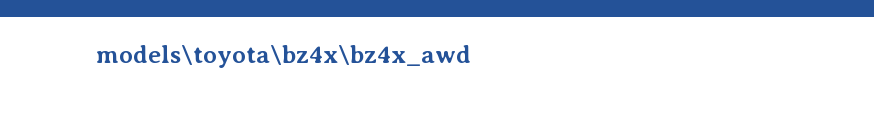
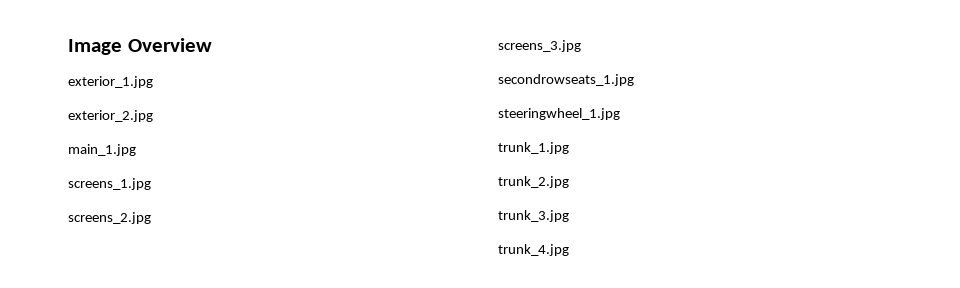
[96,45,471,68] models\toyota\bz4x\bz4x_awd -> [68,38,212,55] [68,76,153,88] [68,110,153,122] [68,144,136,156] [68,178,151,190] [68,212,151,224] [498,40,581,52] [498,74,634,86] [498,108,620,120] [498,142,569,154] [498,176,569,188] [498,210,569,222] [498,244,569,256] Image Overview // exterior_1.jpg // exterior_2.jpg // main_1.jpg // screens_1.jpg // screens_2.jpg // screens_3.jpg // secondrowseats_1.jpg // steeringwheel_1.jpg // trunk_1.jpg // trunk_2.jpg // trunk_3.jpg // trunk_4.jpg

